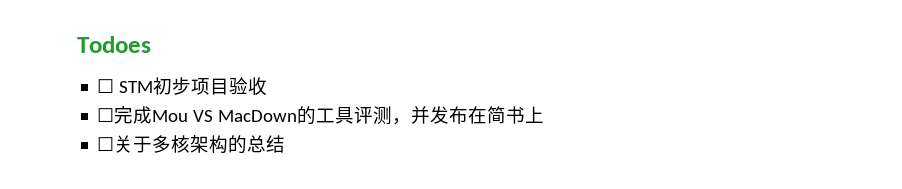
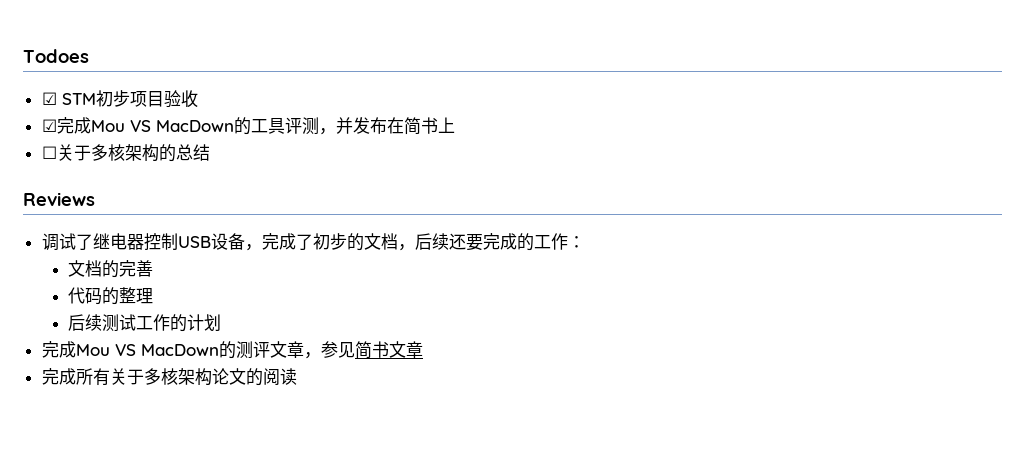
[97,79,115,93] ☐ -> [41,92,57,105] ☑
[97,108,115,122] ☐ -> [41,119,57,132] ☑
(286, 144) none -> [23,192,95,206] [41,233,585,251] [68,260,154,278] [68,287,154,305] [68,314,222,332] [41,341,423,359] [41,368,297,386] // Reviews // 调试了继电器控制USB设备，完成了初步的文档，后续还要完成的工作： // 文档的完善 // 代码的整理 // 后续测试工作的计划 // 完成Mou VS MacDown的测评文章，参见简书文章 // 完成所有关于多核架构论文的阅读

